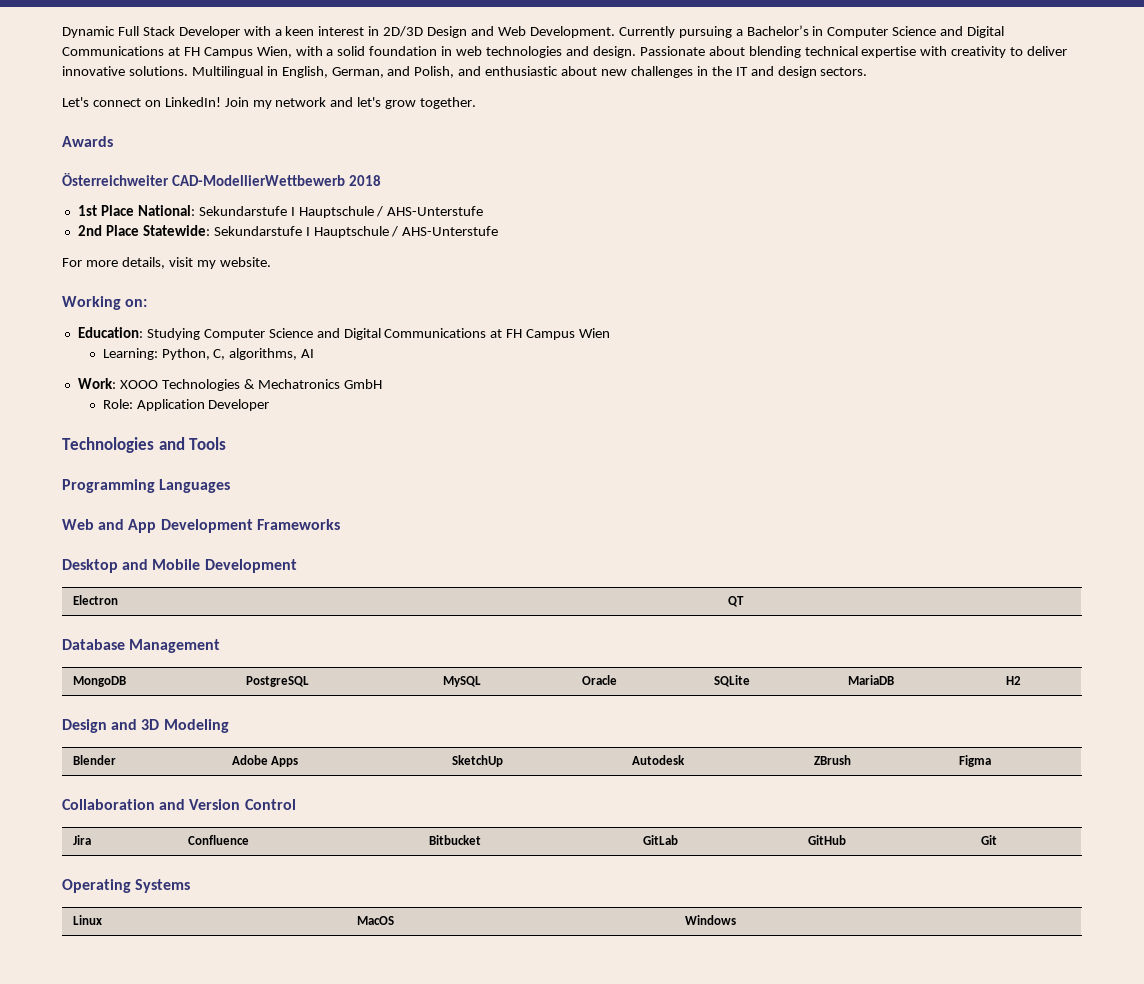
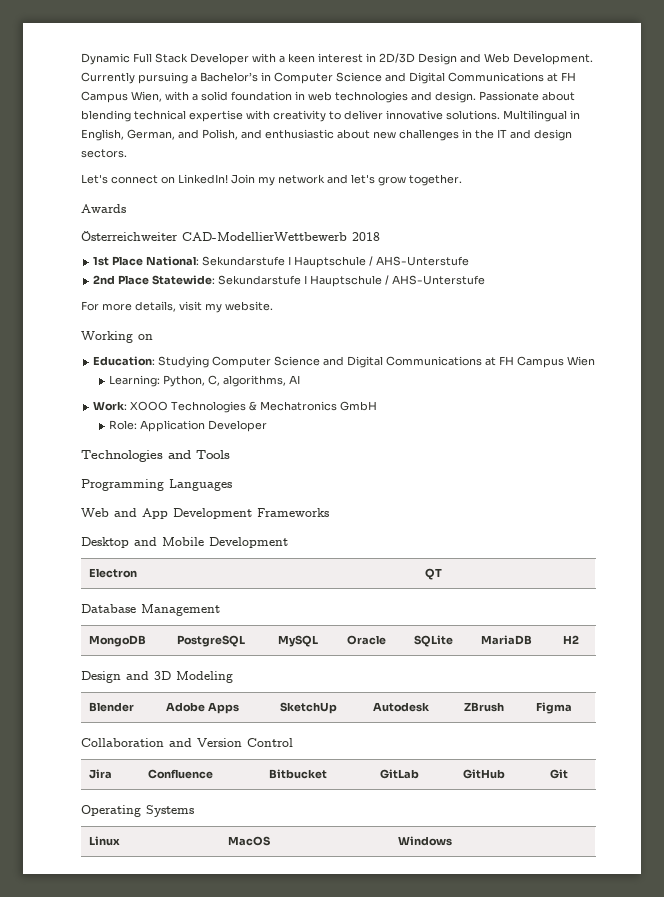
[125,299,148,307] on: -> [138,334,153,340] on

